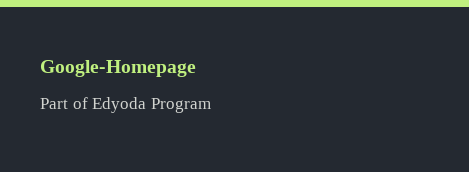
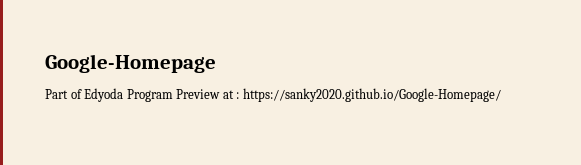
(211, 105) none -> [176,88,501,102] Preview at : https://sanky2020.github.io/Google-Homepage/

